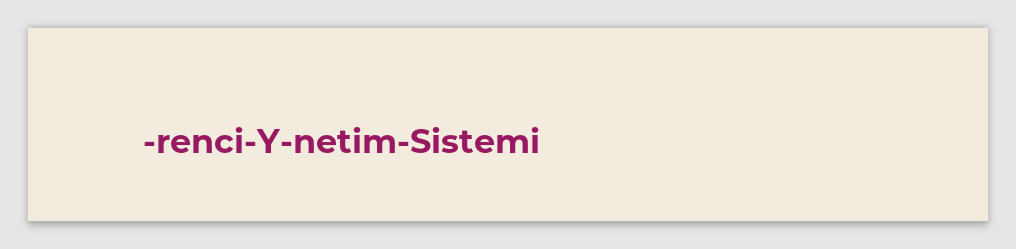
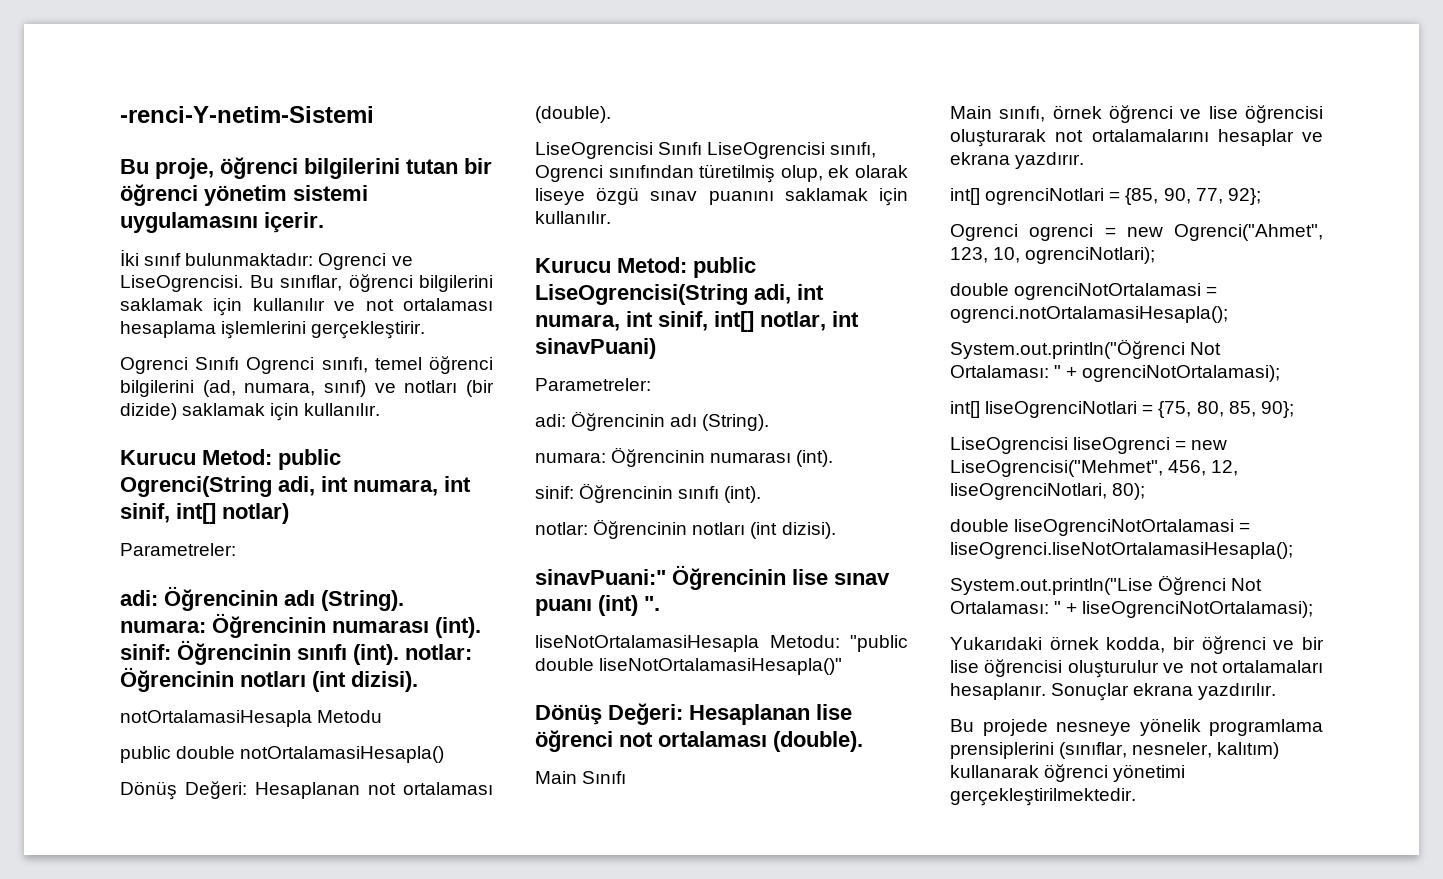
(540, 140) none -> [120,157,492,179] [120,184,368,206] [120,212,324,233] [120,249,413,270] [120,274,493,292] [120,298,493,316] [120,321,426,339] [120,356,494,374] [120,380,494,397] [120,403,381,421] [120,449,341,470] [120,476,471,497] [120,503,289,524] [120,543,236,556] [120,586,404,611] [120,613,481,638] [120,640,472,665] [120,667,418,692] [120,710,383,727] [120,746,445,763] [120,781,493,800] [535,106,611,123] [535,142,877,159] [535,164,908,183] [535,187,908,206] [535,211,611,224] [535,257,756,278] [535,284,824,305] [535,311,859,332] [535,338,656,359] [535,378,651,391] [535,411,770,431] [535,447,834,467] [535,483,762,503] [535,519,836,539] [535,565,890,590] [535,595,660,616] [535,635,908,652] [535,658,843,675] [535,703,852,725] [535,730,863,752] [535,771,627,784] [950,105,1323,123] [950,129,1323,147] [950,152,1085,169] [950,188,1261,205] [950,224,1323,241] [950,247,1156,264] [950,283,1218,300] [950,306,1228,323] [950,339,1222,359] [950,365,1281,382] [950,401,1294,418] [950,437,1228,454] [950,460,1239,477] [950,483,1146,500] [950,519,1251,536] [950,542,1293,559] [950,575,1263,595] [950,601,1314,618] [950,636,1324,654] [950,659,1323,678] [950,683,1277,701] [950,718,1323,736] [950,742,1280,759] [950,764,1186,782] [950,788,1136,806] // Bu proje, öğrenci bilgilerini tutan bir öğrenci yönetim sistemi uygulamasını içerir. // İki sınıf bulunmaktadır: Ogrenci ve LiseOgrencisi. Bu sınıflar, öğrenci bilgilerini saklamak için kullanılır ve not ortalaması hesaplama işlemlerini gerçekleştirir. // Ogrenci Sınıfı Ogrenci sınıfı, temel öğrenci bilgilerini (ad, numara, sınıf) ve notları (bir dizide) saklamak için kullanılır. // Kurucu Metod: public Ogrenci(String adi, int numara, int sinif, int[] notlar) // Parametreler: // adi: Öğrencinin adı (String). numara: Öğrencinin numarası (int). sinif: Öğrencinin sınıfı (int). notlar: Öğrencinin notları (int dizisi). // notOrtalamasiHesapla Metodu // public double notOrtalamasiHesapla() // Dönüş Değeri: Hesaplanan not ortalaması (double). // LiseOgrencisi Sınıfı LiseOgrencisi sınıfı, Ogrenci sınıfından türetilmiş olup, ek olarak liseye özgü sınav puanını saklamak için kullanılır. // Kurucu Metod: public LiseOgrencisi(String adi, int numara, int sinif, int[] notlar, int sinavPuani) // Parametreler: // adi: Öğrencinin adı (String). // numara: Öğrencinin numarası (int). // sinif: Öğrencinin sınıfı (int). // notlar: Öğrencinin notları (int dizisi). // sinavPuani:" Öğrencinin lise sınav puanı (int) ". // liseNotOrtalamasiHesapla Metodu: "public double liseNotOrtalamasiHesapla()" // Dönüş Değeri: Hesaplanan lise öğrenci not ortalaması (double). // Main Sınıfı // Main sınıfı, örnek öğrenci ve lise öğrencisi oluşturarak not ortalamalarını hesaplar ve ekrana yazdırır. // int[] ogrenciNotlari = {85, 90, 77, 92}; // Ogrenci ogrenci = new Ogrenci("Ahmet", 123, 10, ogrenciNotlari); // double ogrenciNotOrtalamasi = ogrenci.notOrtalamasiHesapla(); // System.out.println("Öğrenci Not Ortalaması: " + ogrenciNotOrtalamasi); // int[] liseOgrenciNotlari = {75, 80, 85, 90}; // LiseOgrencisi liseOgrenci = new LiseOgrencisi("Mehmet", 456, 12, liseOgrenciNotlari, 80); // double liseOgrenciNotOrtalamasi = liseOgrenci.liseNotOrtalamasiHesapla(); // System.out.println("Lise Öğrenci Not Ortalaması: " + liseOgrenciNotOrtalamasi); // Yukarıdaki örnek kodda, bir öğrenci ve bir lise öğrencisi oluşturulur ve not ortalamaları hesaplanır. Sonuçlar ekrana yazdırılır. // Bu projede nesneye yönelik programlama prensiplerini (sınıflar, nesneler, kalıtım) kullanarak öğrenci yönetimi gerçekleştirilmektedir.

